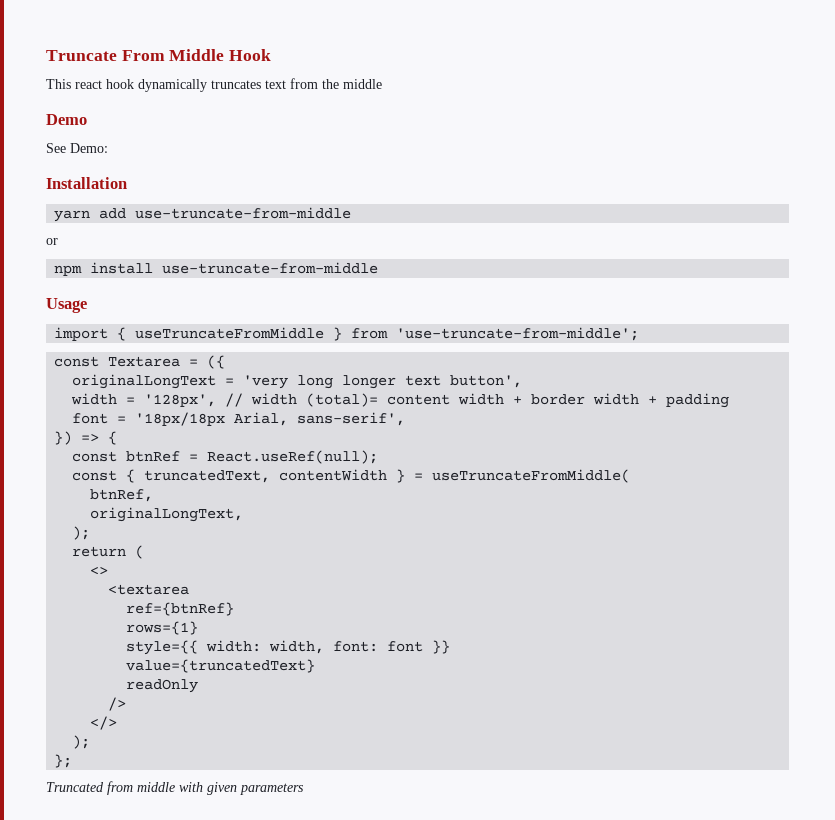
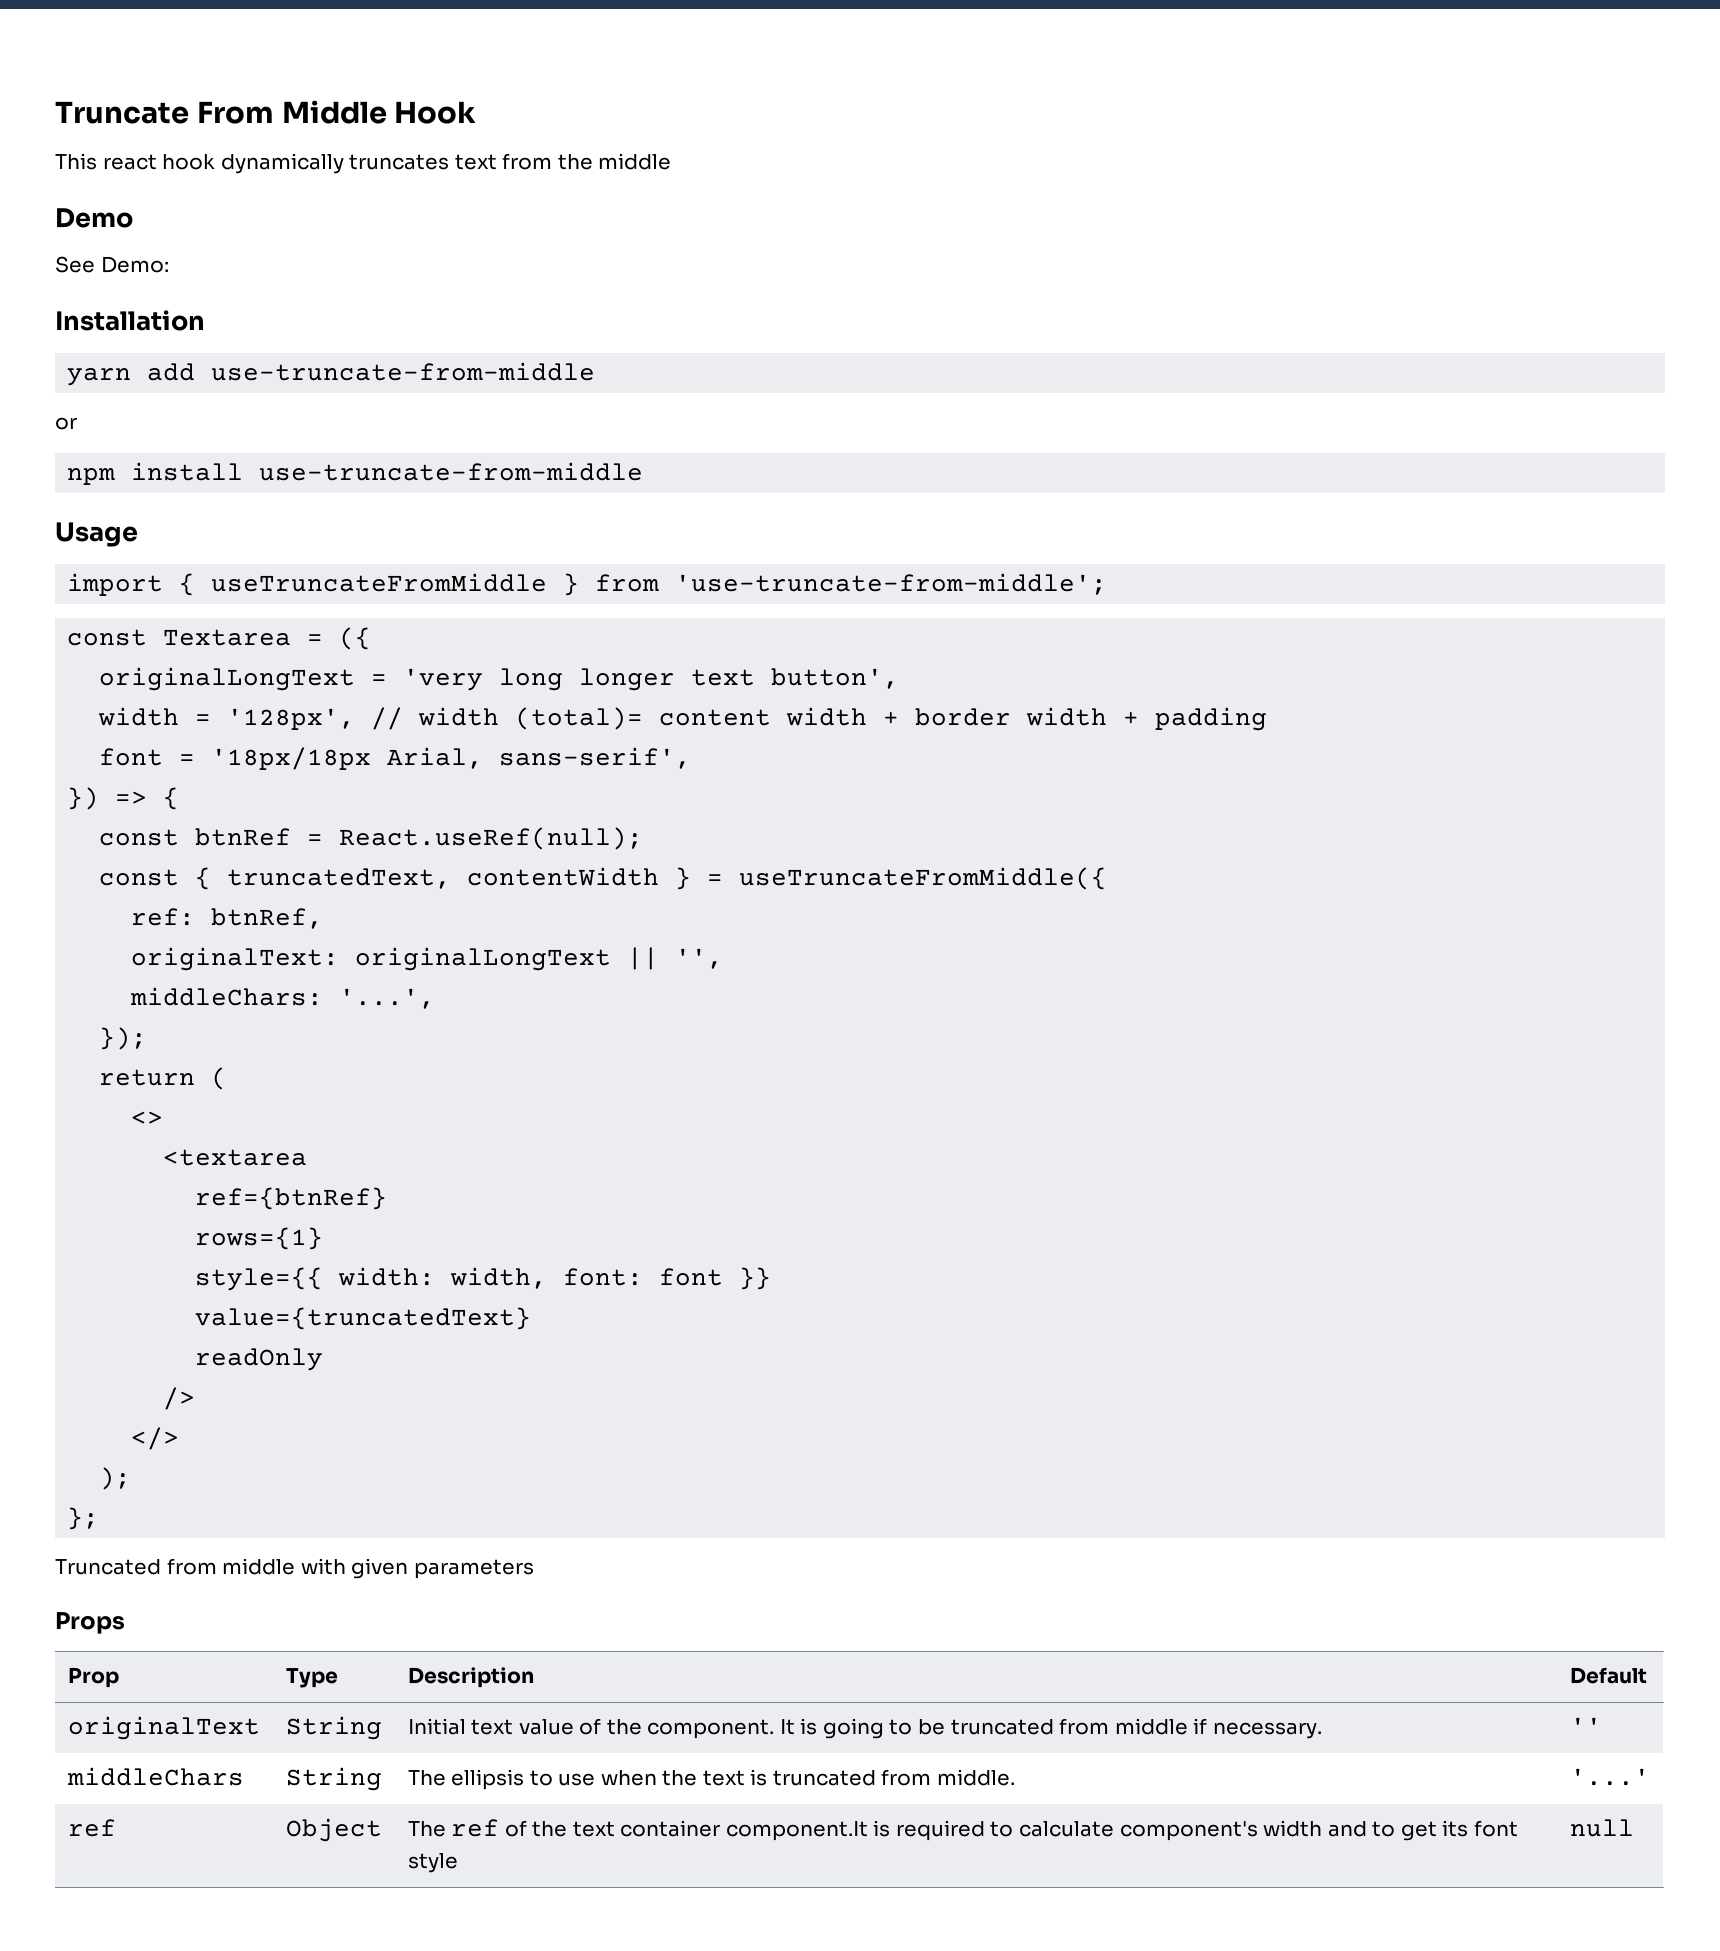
[432,469,631,483] useTruncateFromMiddle( // -> [739,867,1108,890] [131,908,196,926] useTruncateFromMiddle({ // ref:
[90,507,244,522] [72,526,91,540] originalLongText, // ); -> [131,947,724,971] [130,987,436,1009] [99,1027,148,1050] originalText: originalLongText || '', // middleChars: '...', // });
(304, 789) none -> [55,1612,125,1634] [67,1667,119,1688] [285,1668,338,1688] [407,1667,534,1688] [1569,1667,1647,1684] [67,1716,260,1740] [285,1716,382,1740] [407,1718,1322,1739] [1569,1717,1602,1734] [66,1767,244,1786] [285,1767,382,1791] [407,1769,1016,1790] [1569,1768,1650,1786] [67,1819,116,1837] [285,1818,382,1842] [407,1819,1518,1841] [407,1853,458,1873] [1569,1819,1634,1837] // Props // Prop | Type | Description | Default // originalText | String | Initial text value of the component. It is going to be truncated from middle if necessary. | '' // middleChars | String | The ellipsis to use when the text is truncated from middle. | '...' // ref | Object | The ref of the text container component.It is required to calculate component's width and to get its font style | null

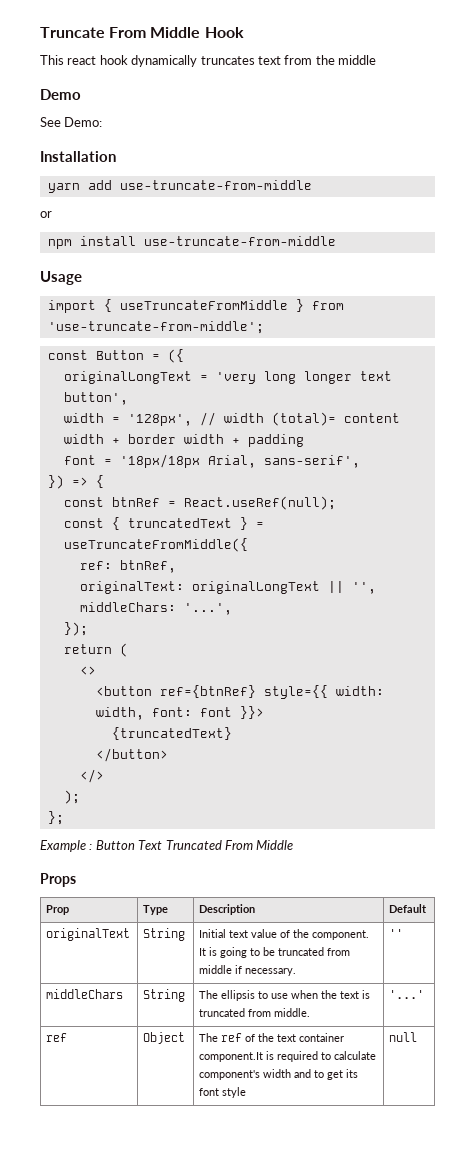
[163,629,292,646] Textarea -> [95,350,144,360] Button
[227,867,660,889] truncatedText, contentWidth -> [127,518,232,528] truncatedText
[163,1149,308,1166] <textarea // -> [95,686,152,696] <button
[195,1227,324,1250] // rows={1} // -> (256, 691) none
[739,1267,772,1290] [195,1307,532,1330] [195,1348,324,1371] [163,1387,196,1410] }} // value={truncatedText} // readOnly // /> -> [239,706,264,719] [111,727,232,740] [95,748,168,762] }}> // {truncatedText} // </button>
[55,1558,534,1579] Truncated from middle with given parameters -> [40,840,294,852] Example : Button Text Truncated From Middle

